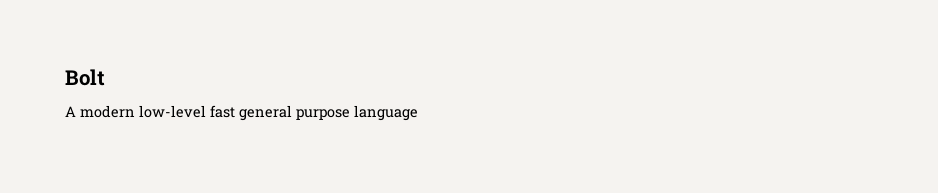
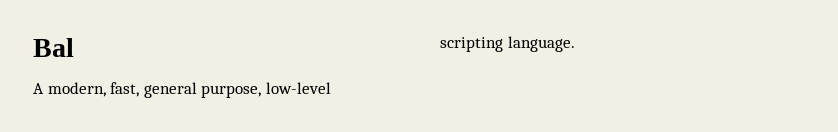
[65,69,105,86] Bolt -> [33,38,74,57] Bal
[80,105,418,121] modern low-level fast general purpose language -> [47,82,331,98] [440,36,575,52] modern, fast, general purpose, low-level scripting language.

